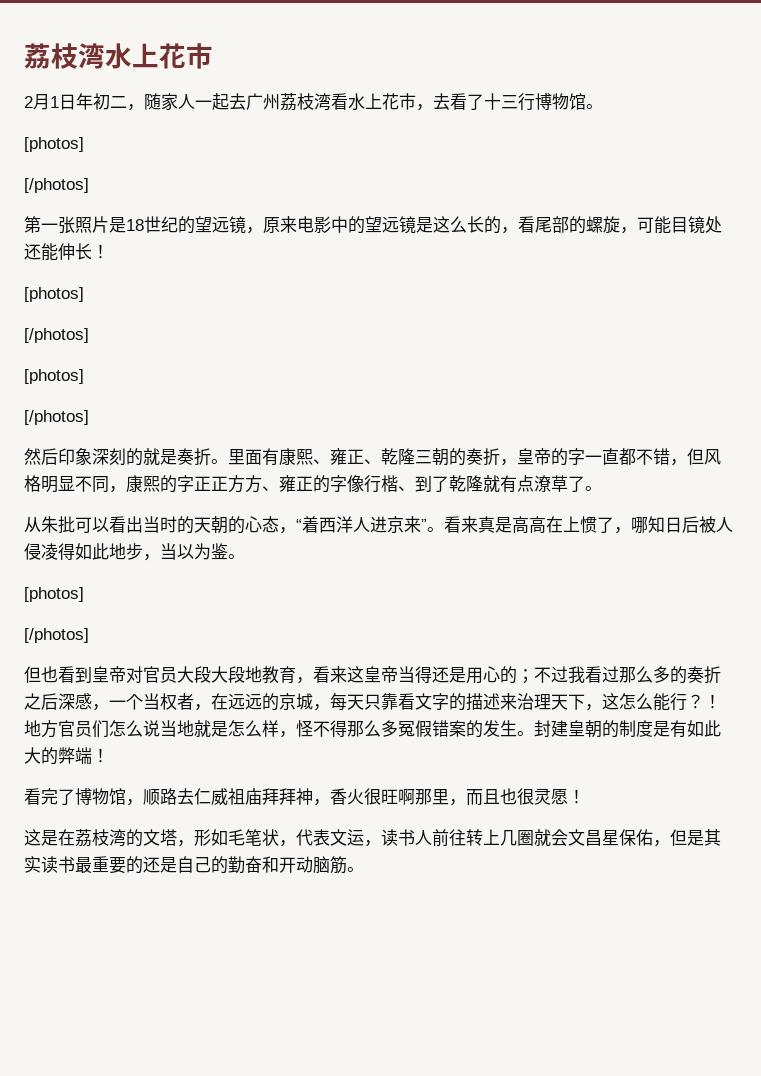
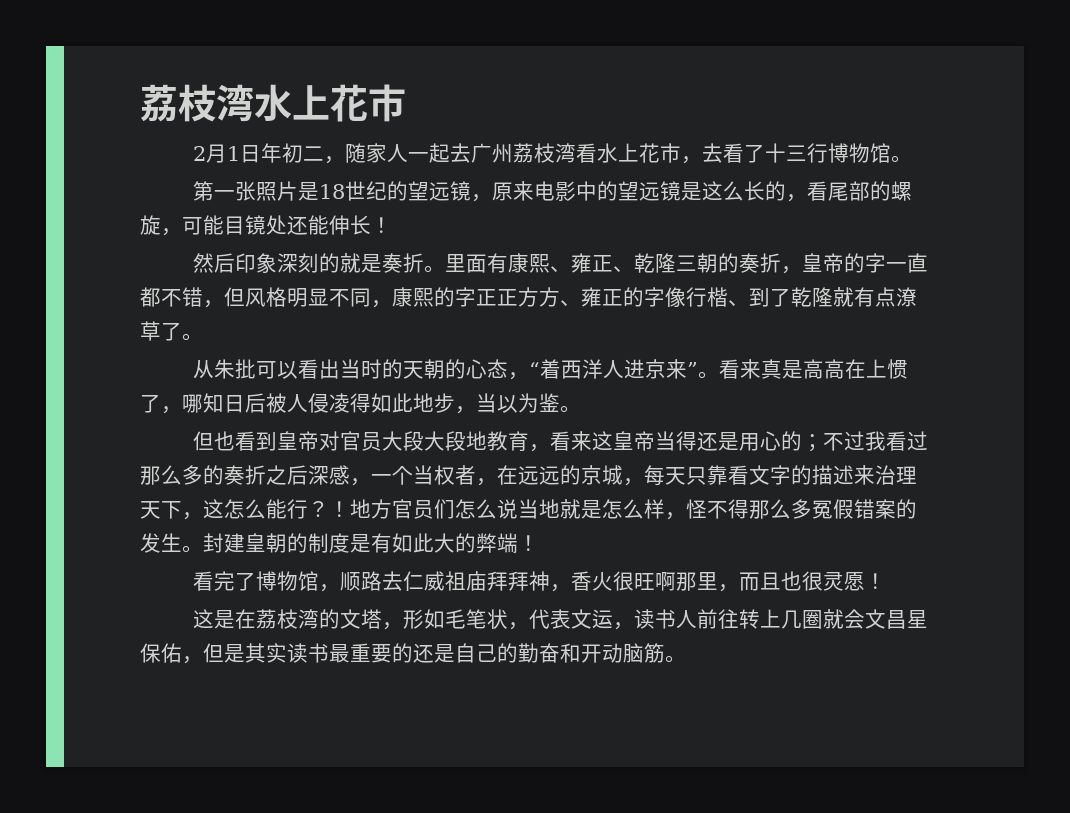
[24,137,84,152] [24,178,89,193] // [photos] // [/photos] -> (912, 159) none
[24,287,84,302] [24,328,89,343] [24,369,84,384] [24,410,89,425] // [photos] // [/photos] // [photos] // [/photos] -> (392, 225) none
[24,587,84,602] [24,628,89,643] // [photos] // [/photos] -> (581, 409) none

